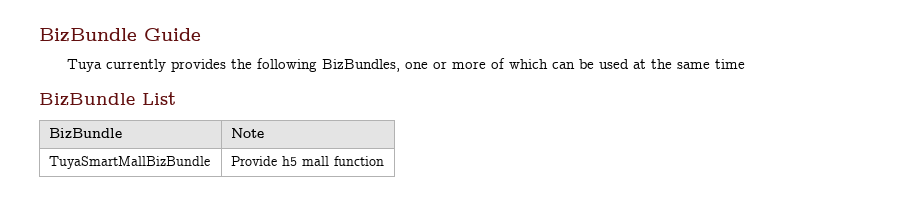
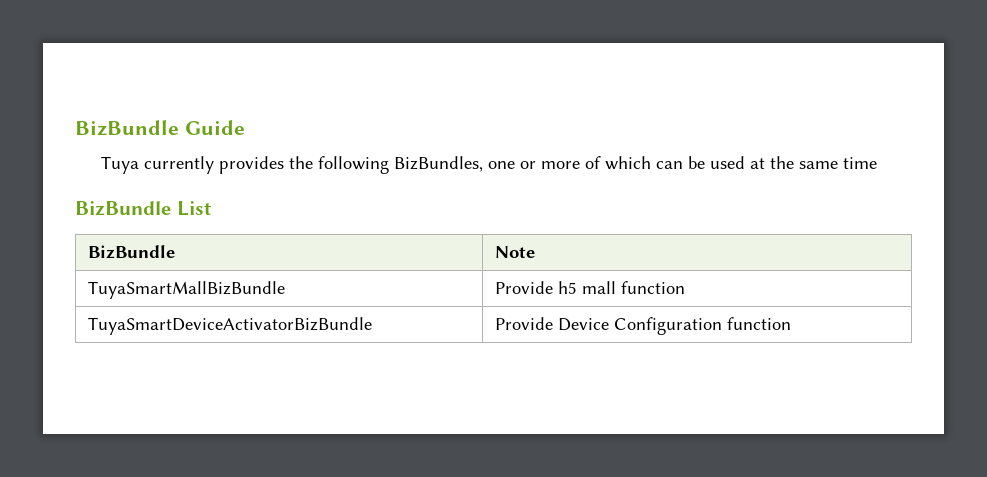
(385, 161) none -> [87,317,372,335] [494,317,791,335] // TuyaSmartDeviceActivatorBizBundle | Provide Device Configuration function

